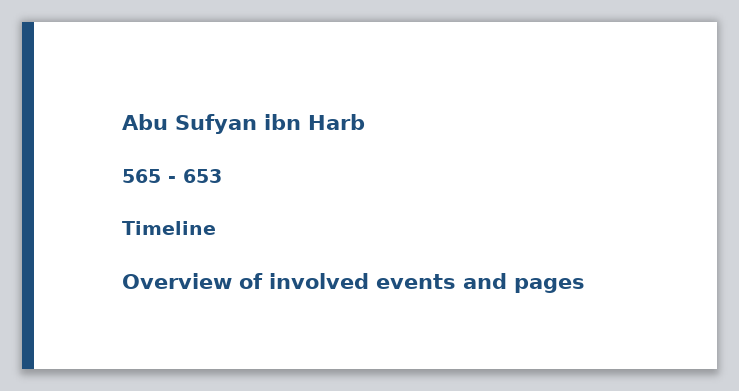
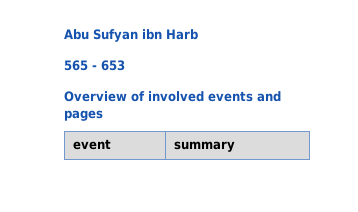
[122,221,216,235] // Timeline -> (125, 65) none
(585, 285) none -> [73,139,112,150] [174,141,236,152] // event | summary

